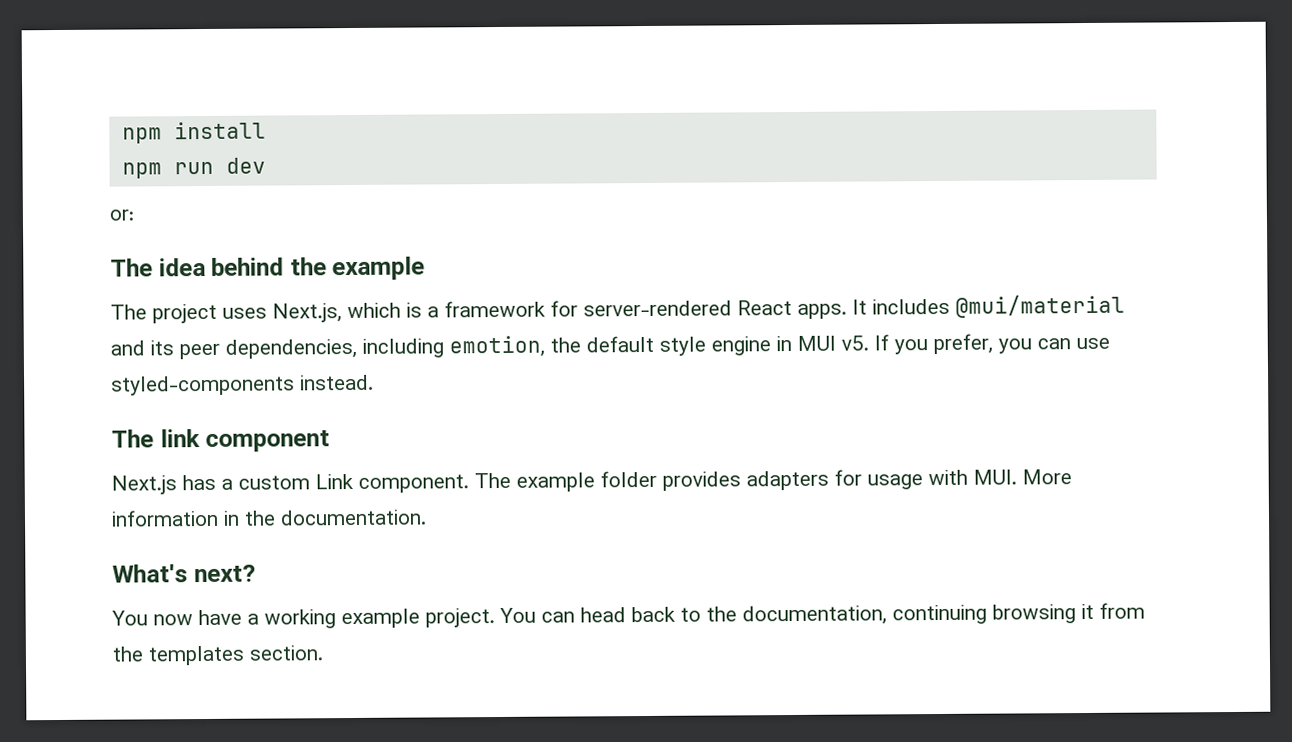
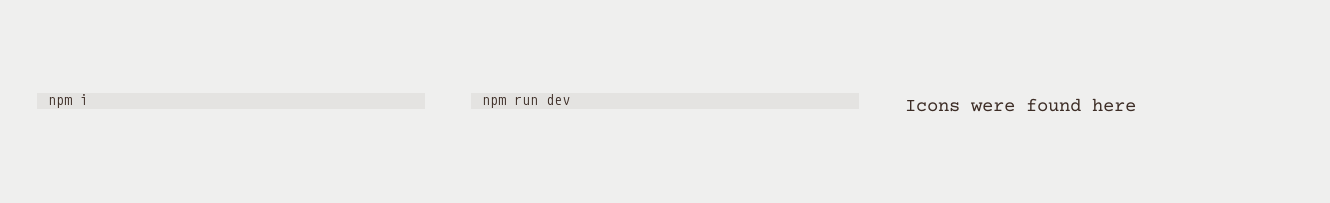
[121,121,266,144] npm install -> [48,94,89,108] npm i
[109,209,134,221] [110,256,426,281] [110,294,1125,324] [110,333,1110,360] [111,374,374,396] [111,429,331,452] [111,469,1072,495] [111,509,427,527] [112,564,256,583] [111,602,1145,629] [112,645,323,666] or: // The idea behind the example // The project uses Next.js, which is a framework for server-rendered React apps. It includes @mui/material and its peer dependencies, including emotion, the default style engine in MUI v5. If you prefer, you can use styled-components instead. // The link component // Next.js has a custom Link component. The example folder provides adapters for usage with MUI. More information in the documentation. // What's next? // You now have a working example project. You can head back to the documentation, continuing browsing it from the templates section. -> [905,98,1136,112] Icons were found here

